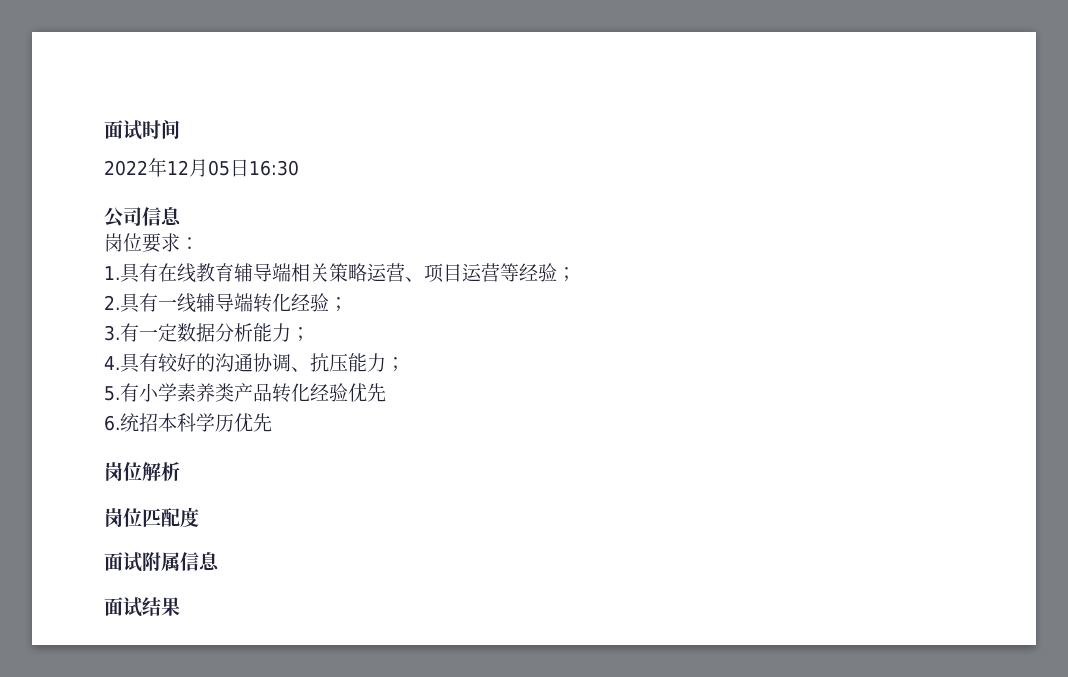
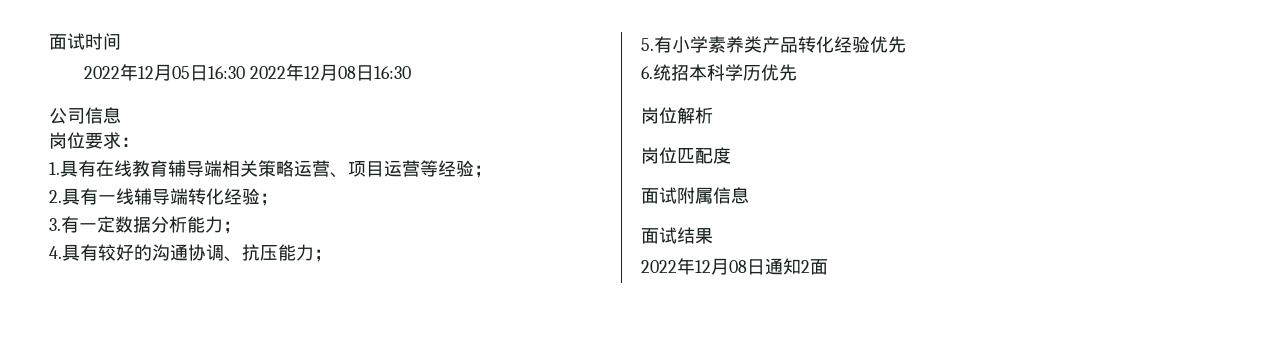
(299, 168) none -> [249,64,411,81] 2022年12月08日16:30
(180, 606) none -> [641,258,828,275] // 2022年12月08日通知2面

